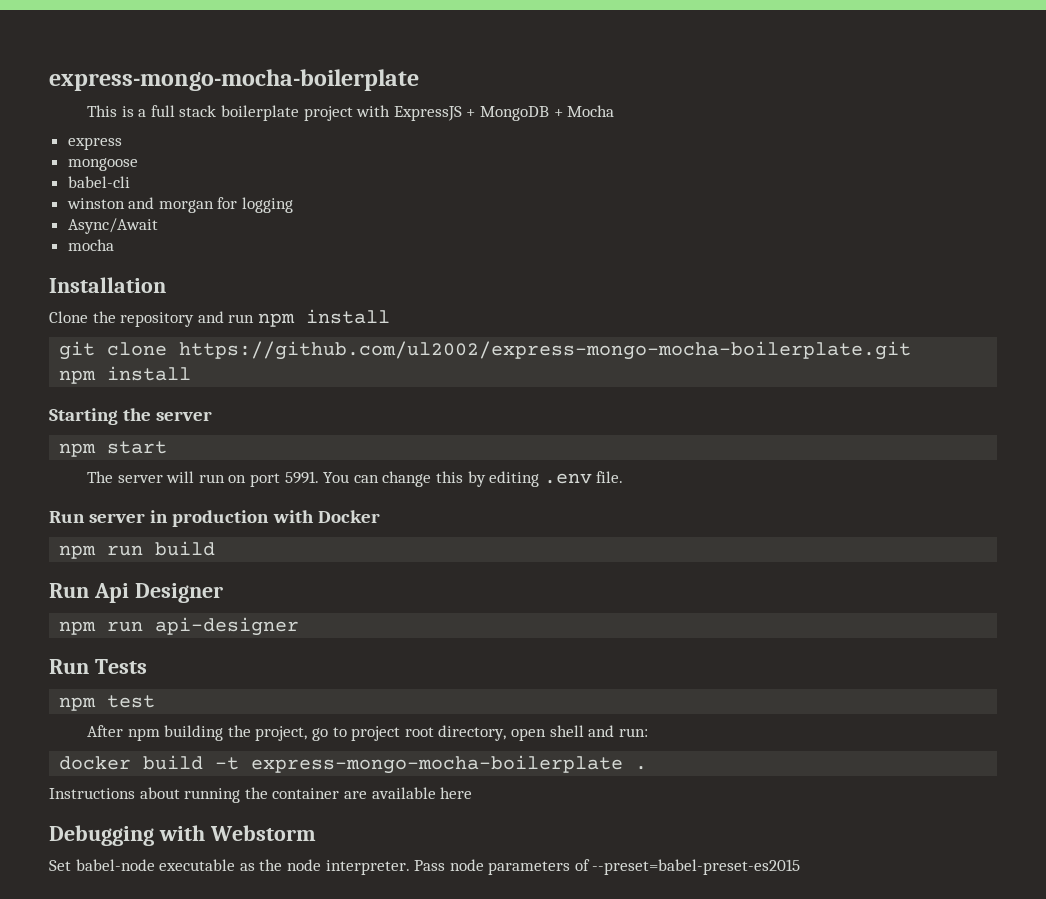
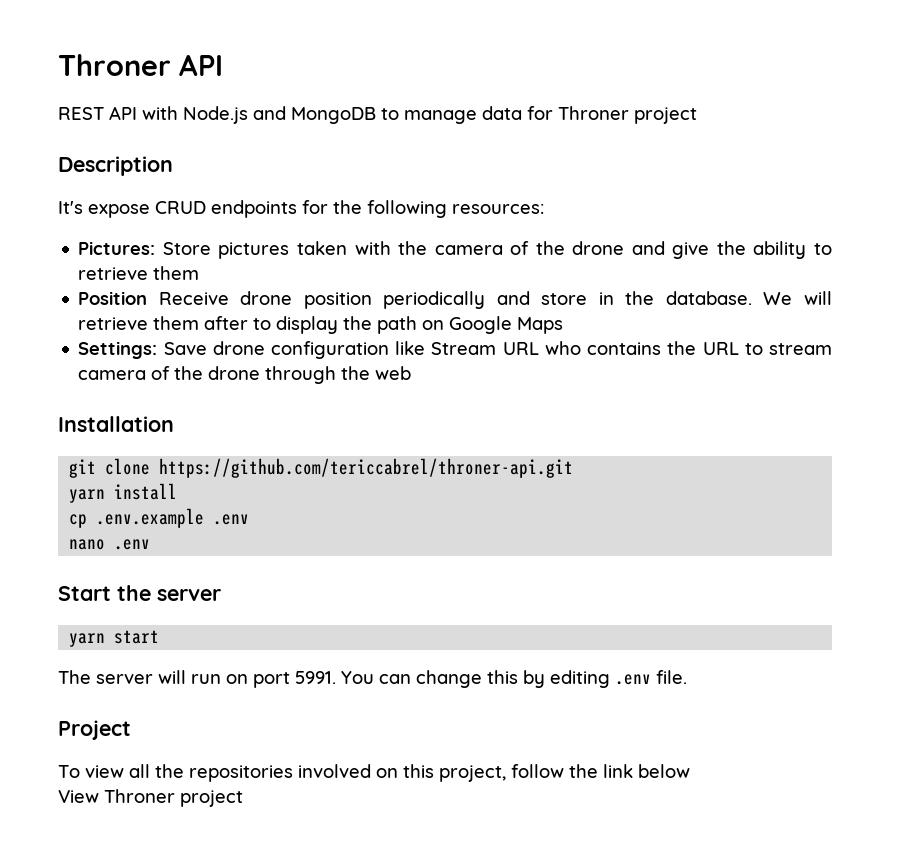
[49,69,419,91] [87,105,615,121] [67,137,122,150] [67,158,138,171] [67,176,130,188] [66,197,294,213] [67,218,158,234] [67,239,114,251] [49,277,166,293] [49,309,390,327] [59,341,912,360] [59,366,192,384] [49,408,118,425] express-mongo-mocha-boilerplate // This is a full stack boilerplate project with ExpressJS + MongoDB + Mocha // express // mongoose // babel-cli // winston and morgan for logging // Async/Await // mocha // Installation // Clone the repository and run npm install // git clone https://github.com/ul2002/express-mongo-mocha-boilerplate.git // npm install // Starting -> [58,54,223,76] [58,106,697,124] [58,156,173,176] [58,200,544,218] [78,241,832,259] [78,266,200,280] [78,291,832,309] [78,316,564,334] [78,341,832,359] [78,366,412,384] [58,416,174,432] [69,458,574,478] [69,483,178,503] [69,508,250,528] [69,539,151,550] [58,586,111,601] Throner API // REST API with Node.js and MongoDB to manage data for Throner project // Description // It's expose CRUD endpoints for the following resources: // Pictures: Store pictures taken with the camera of the drone and give the ability to retrieve them // Position Receive drone position periodically and store in the database. We will retrieve them after to display the path on Google Maps // Settings: Save drone configuration like Stream URL who contains the URL to stream camera of the drone through the web // Installation // git clone https://github.com/tericcabrel/throner-api.git // yarn install // cp .env.example .env // nano .env // Start
[59,443,97,457] npm -> [69,633,106,647] yarn
[49,510,380,527] [59,541,216,559] [49,583,223,603] [59,617,300,636] [49,659,147,674] [59,695,156,711] [87,725,648,741] [59,755,648,774] [49,787,473,803] [49,825,316,846] [49,859,801,875] Run server in production with Docker // npm run build // Run Api Designer // npm run api-designer // Run Tests // npm test // After npm building the project, go to project root directory, open shell and run: // docker build -t express-mongo-mocha-boilerplate . // Instructions about running the container are available here // Debugging with Webstorm // Set babel-node executable as the node interpreter. Pass node parameters of --preset=babel-preset-es2015 -> [58,720,131,740] [58,764,690,782] [58,789,243,807] Project // To view all the repositories involved on this project, follow the link below // View Throner project

